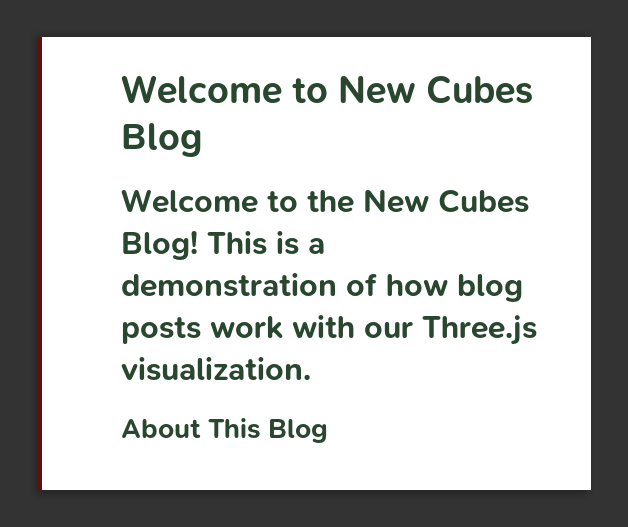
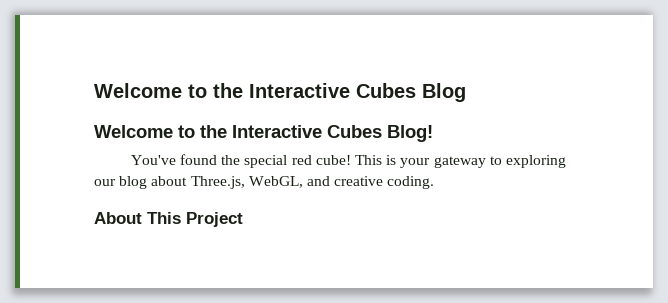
[121,75,417,104] Welcome to New -> [94,83,350,98] Welcome to the Interactive
[363,189,429,213] New -> [232,125,322,138] Interactive
[207,231,325,255] [121,273,523,302] [121,315,537,345] [121,357,311,381] This is a demonstration of how blog posts work with our Three.js visualization. -> [130,154,566,168] [94,176,435,189] // You've found the special red cube! This is your gateway to exploring our blog about Three.js, WebGL, and creative coding.
[268,419,328,443] Blog -> [186,212,243,227] Project

